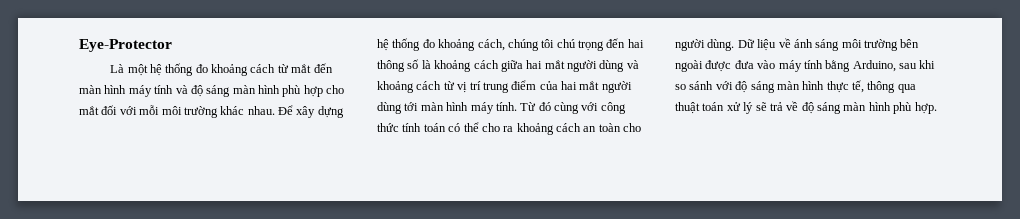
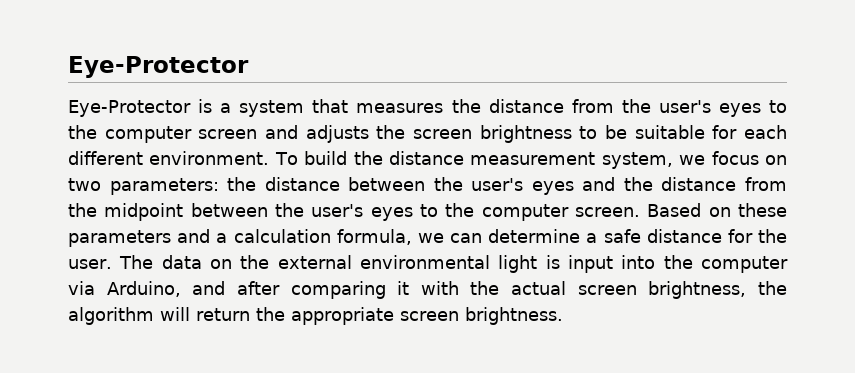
[110,63,333,76] [79,85,345,97] [79,105,344,118] [377,38,644,51] [377,59,639,72] [377,80,632,93] [377,102,626,114] [377,122,642,135] [675,38,920,51] [675,60,936,72] [675,80,916,93] [675,101,937,114] Là một hệ thống đo khoảng cách từ mắt đến màn hình máy tính và độ sáng màn hình phù hợp cho mắt đối với mỗi môi trường khác nhau. Để xây dựng hệ thống đo khoảng cách, chúng tôi chú trọng đến hai thông số là khoảng cách giữa hai mắt người dùng và khoảng cách từ vị trí trung điểm của hai mắt người dùng tới màn hình máy tính. Từ đó cùng với công thức tính toán có thể cho ra khoảng cách an toàn cho người dùng. Dữ liệu về ánh sáng môi trường bên ngoài được đưa vào máy tính bằng Arduino, sau khi so sánh với độ sáng màn hình thực tế, thông qua thuật toán xử lý sẽ trả về độ sáng màn hình phù hợp. -> [68,99,788,117] [68,125,787,143] [68,151,788,169] [68,177,787,195] [68,203,788,221] [68,229,787,247] [68,255,788,273] [68,281,787,299] [68,307,563,325] Eye-Protector is a system that measures the distance from the user's eyes to the computer screen and adjusts the screen brightness to be suitable for each different environment. To build the distance measurement system, we focus on two parameters: the distance between the user's eyes and the distance from the midpoint between the user's eyes to the computer screen. Based on these parameters and a calculation formula, we can determine a safe distance for the user. The data on the external environmental light is input into the computer via Arduino, and after comparing it with the actual screen brightness, the algorithm will return the appropriate screen brightness.

